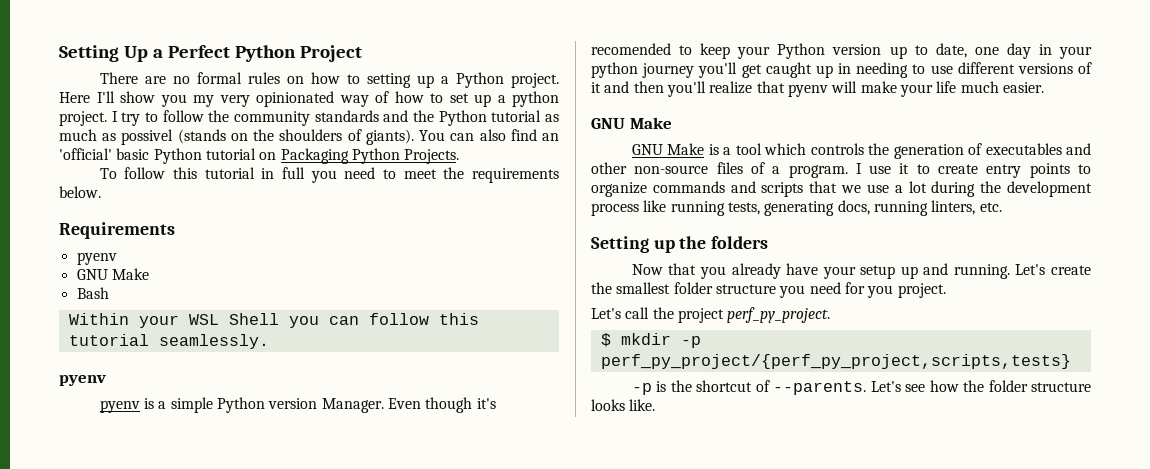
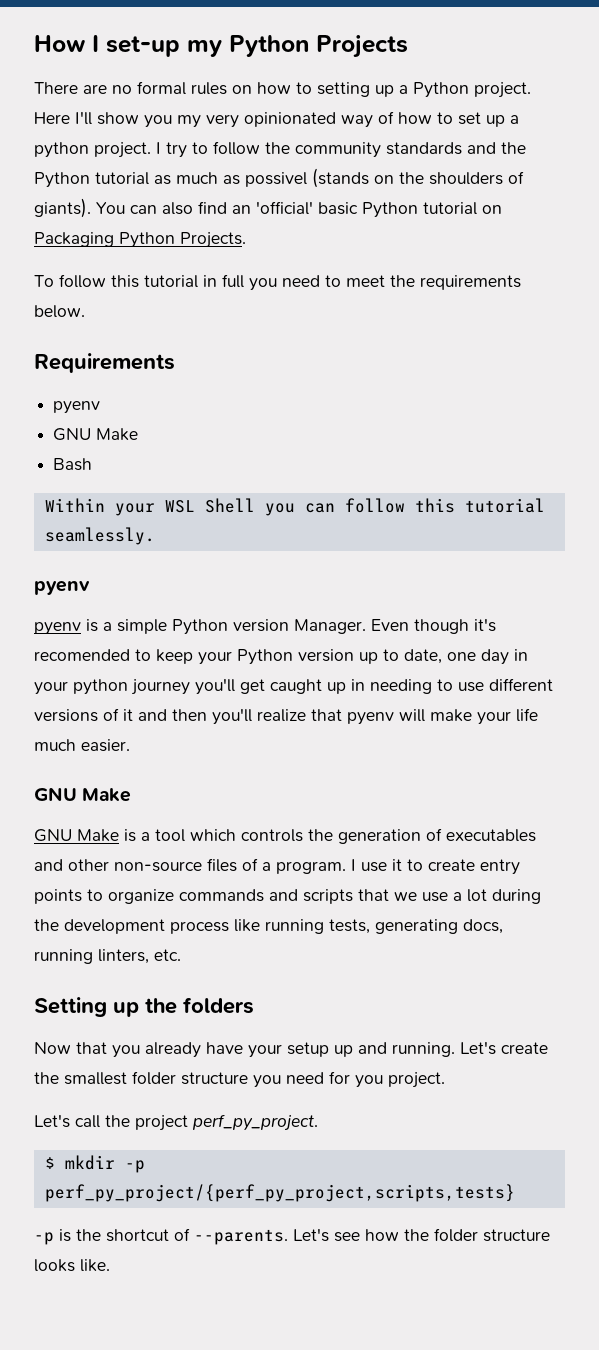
[59,45,362,62] Setting Up a Perfect Python Project -> [34,35,408,58] How I set-up my Python Projects

